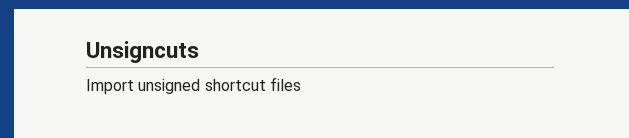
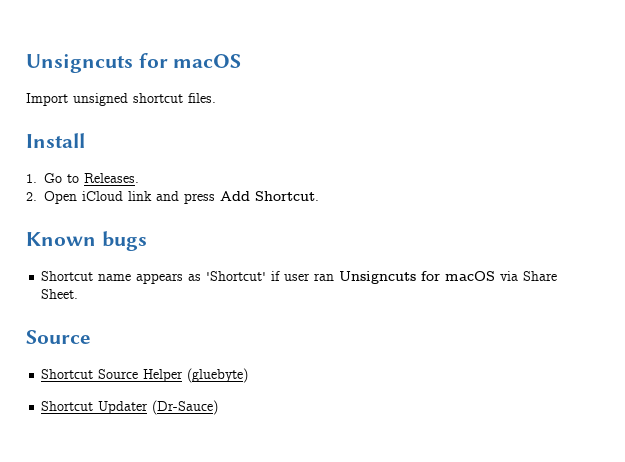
[86,41,199,63] Unsigncuts -> [26,53,242,73] Unsigncuts for macOS
[269,77,301,91] files -> [188,93,216,103] [26,133,85,148] [26,173,139,183] [26,191,319,204] [26,231,147,251] [41,271,558,284] [41,289,79,299] [26,330,91,344] [41,368,249,383] [41,400,219,415] files. // Install // 1. Go to Releases. // 2. Open iCloud link and press Add Shortcut. // Known bugs // Shortcut name appears as 'Shortcut' if user ran Unsigncuts for macOS via Share Sheet. // Source // Shortcut Source Helper (gluebyte) // Shortcut Updater (Dr-Sauce)

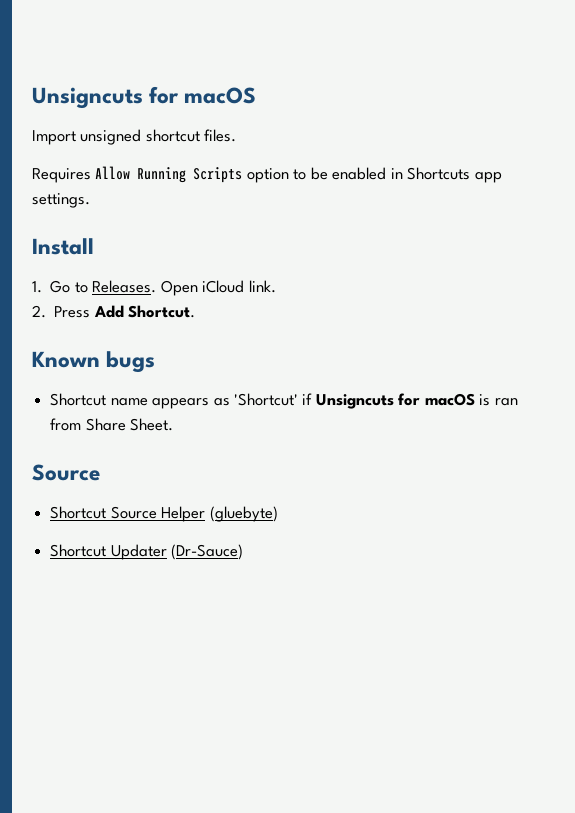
(216, 98) none -> [32,166,502,183] [32,193,90,208] // Requires Allow Running Scripts option to be enabled in Shortcuts app settings.
[26,191,215,204] // 2. Open iCloud link and press -> [160,280,276,296] [32,305,91,318] Open iCloud link. // 2. Press
[284,271,519,284] user ran Unsigncuts for macOS via -> [315,393,518,409] [50,418,82,431] Unsigncuts for macOS is ran from

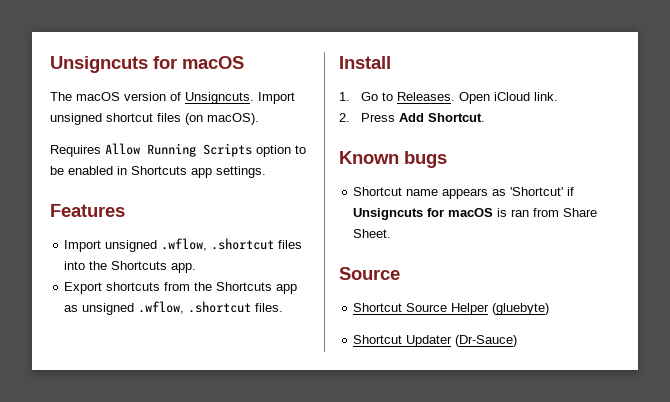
[32,129,237,145] Import unsigned shortcut files. -> [50,92,295,104] [50,113,259,125] The macOS version of Unsigncuts. Import unsigned shortcut files (on macOS).
(90, 200) none -> [50,204,125,217] [64,238,303,252] [64,261,197,273] [64,282,298,294] [64,301,284,315] // Features // Import unsigned .wflow, .shortcut files into the Shortcuts app. // Export shortcuts from the Shortcuts app as unsigned .wflow, .shortcut files.

